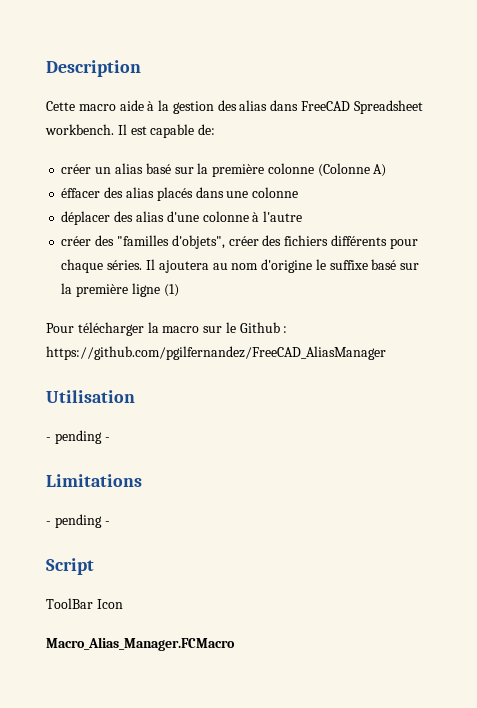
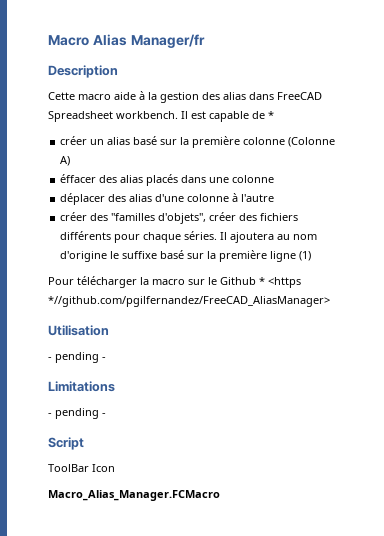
(46, 68) none -> [48,34,205,48] Macro Alias Manager/fr //
[198,124,216,135] de: -> [252,111,274,119] de *
[283,326,288,333] [46,346,386,360] : https://github.com/pgilfernandez/FreeCAD_AliasManager -> [259,277,301,288] [48,296,330,307] * <https *//github.com/pgilfernandez/FreeCAD_AliasManager>

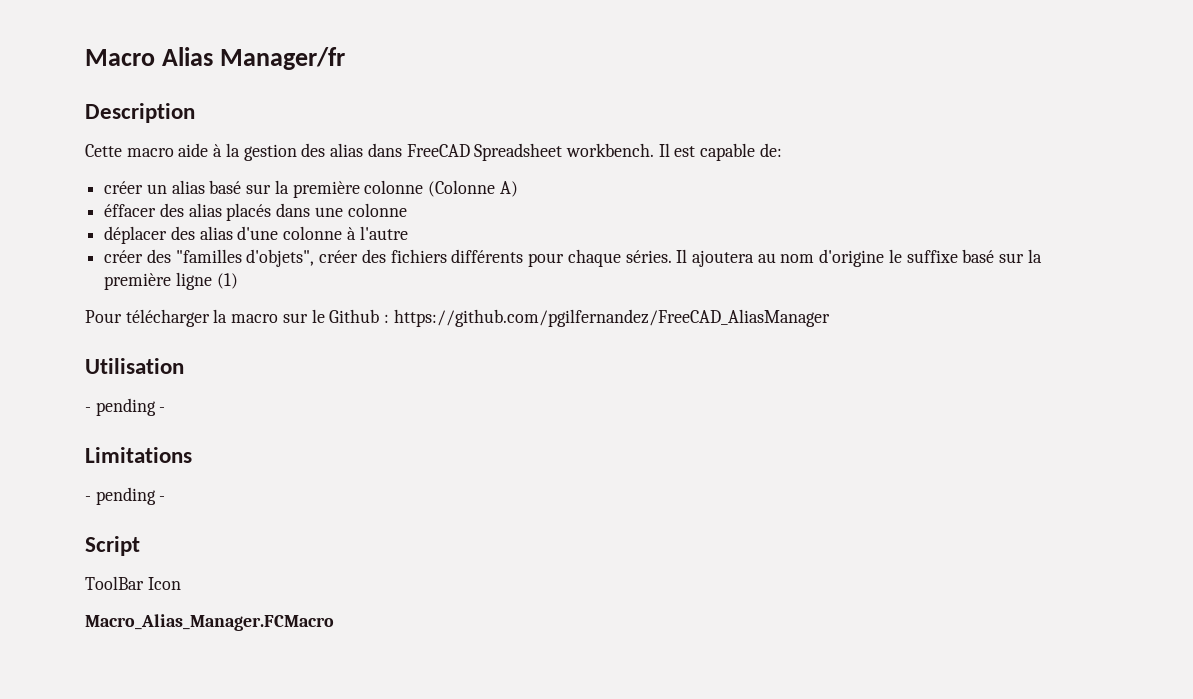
[252,111,274,119] de * -> [759,143,782,157] de:
[259,277,301,288] [48,296,330,307] * <https *//github.com/pgilfernandez/FreeCAD_AliasManager> -> [384,309,830,327] : https://github.com/pgilfernandez/FreeCAD_AliasManager

